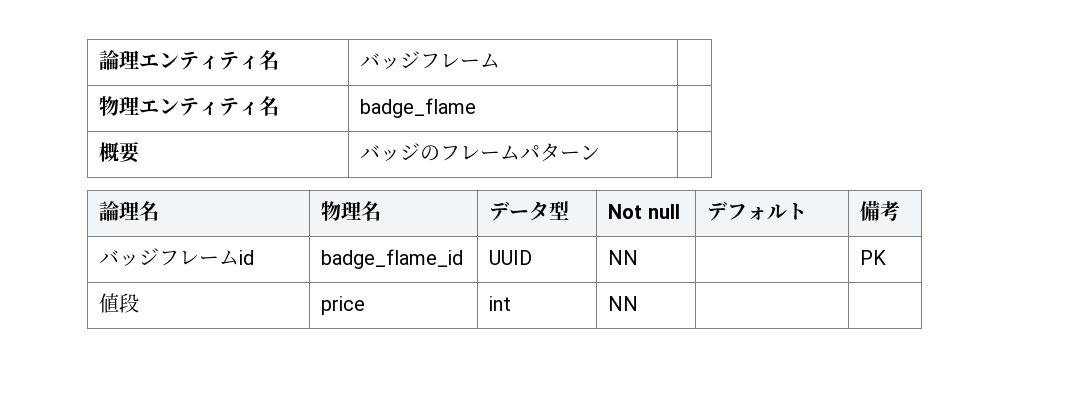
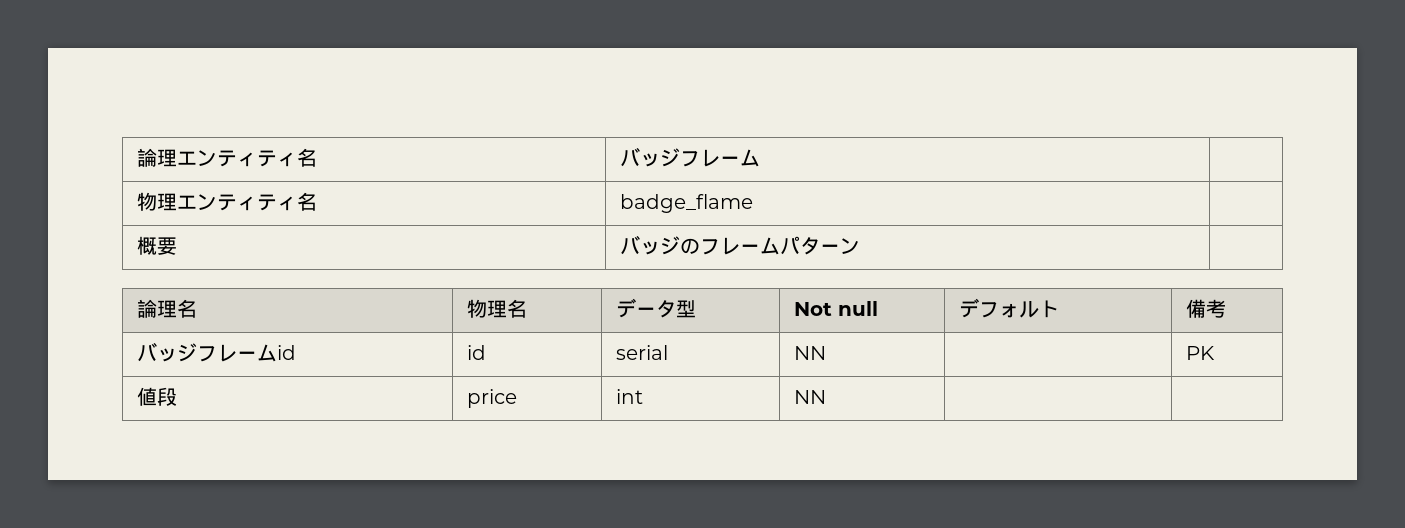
[321,249,464,269] [489,250,533,265] badge_flame_id | UUID -> [466,345,486,360] [615,345,668,360] id | serial

